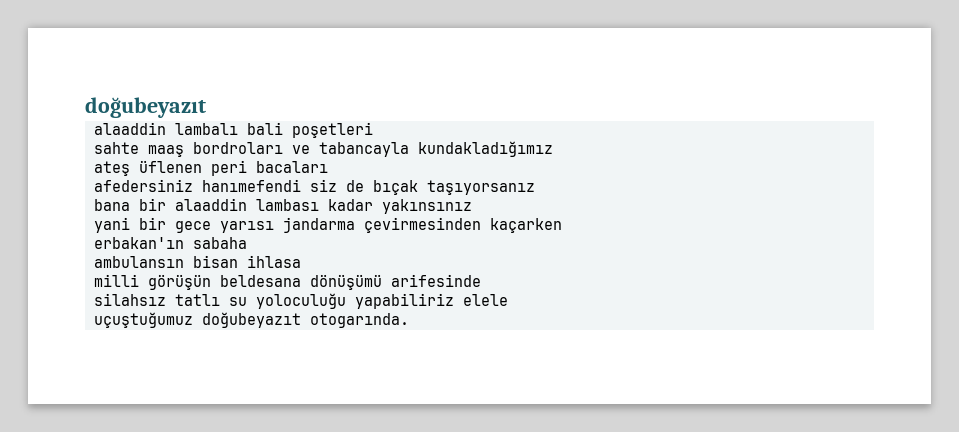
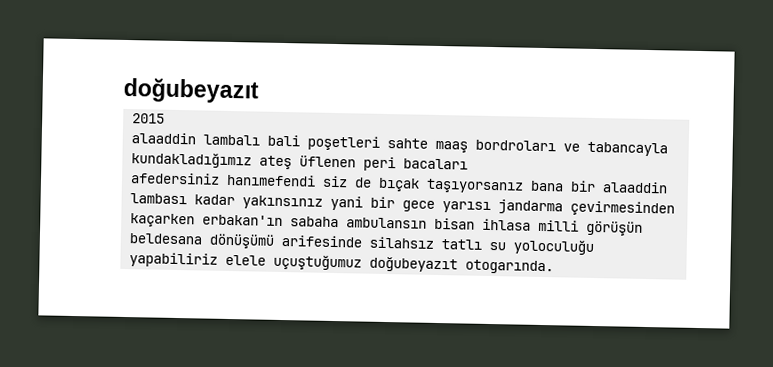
[85,97,206,118] doğubeyazıt -> [123,77,259,104] [132,113,166,124] doğubeyazıt // 2015
(374, 130) // -> (381, 143) none
(554, 149) // -> (253, 160) none
(536, 187) // -> (525, 186) none
(473, 206) // -> (324, 202) none
(563, 225) // -> (196, 220) none
(248, 243) // -> (340, 222) none
(302, 261) // -> (532, 224) none
(482, 280) // -> (363, 241) none
(509, 300) // -> (267, 260) none

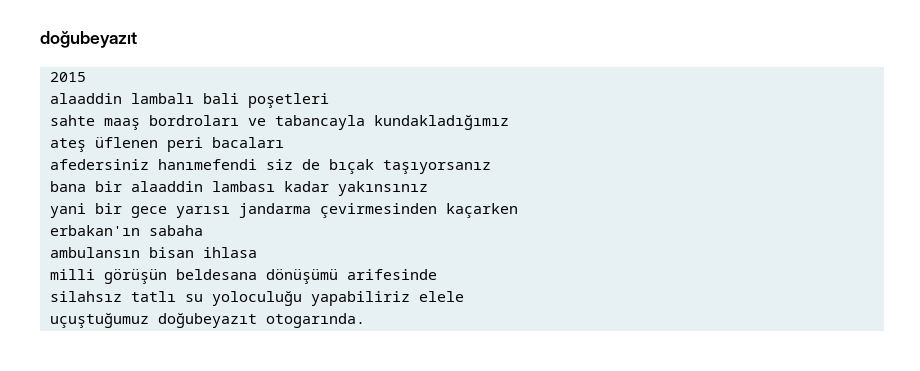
(381, 143) none -> (329, 100) //
(253, 160) none -> (509, 122) //
(525, 186) none -> (491, 167) //
(324, 202) none -> (428, 188) //
(196, 220) none -> (518, 210) //
(340, 222) none -> (203, 230) //
(532, 224) none -> (257, 252) //
(363, 241) none -> (437, 274) //
(267, 260) none -> (464, 296) //

